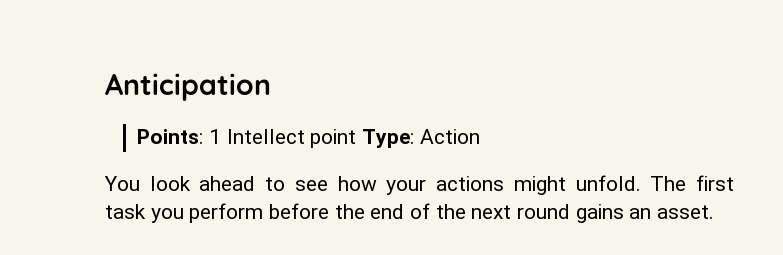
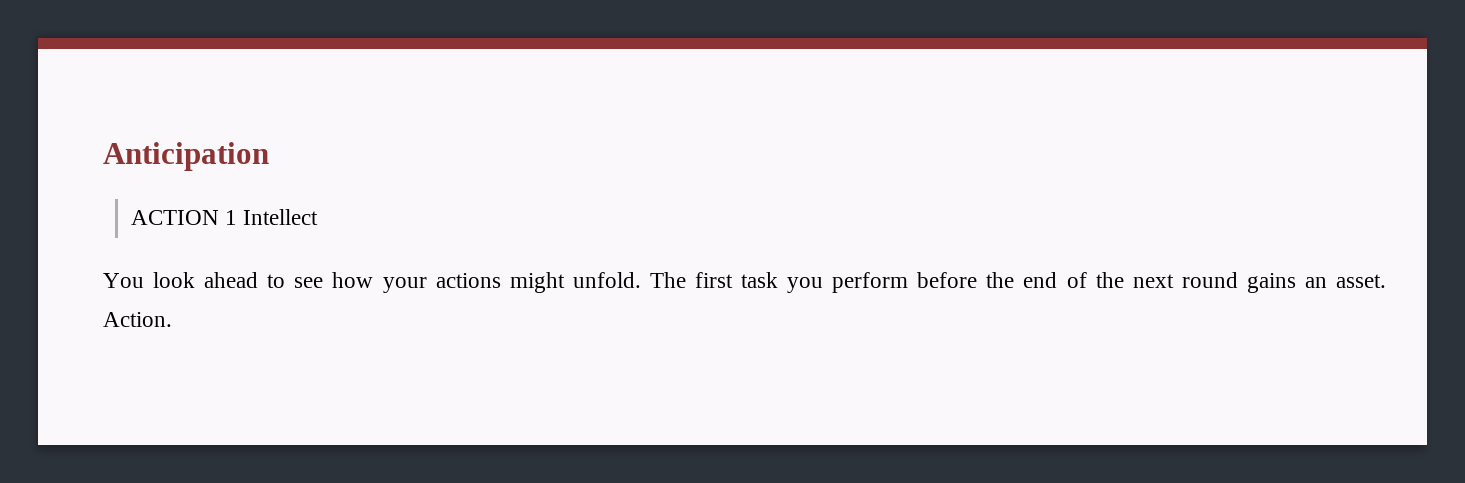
[137,129,204,144] Points: -> [130,210,219,225] ACTION
[310,129,480,148] point Type: Action -> (319, 217) none
(715, 212) none -> [103,312,172,327] Action.

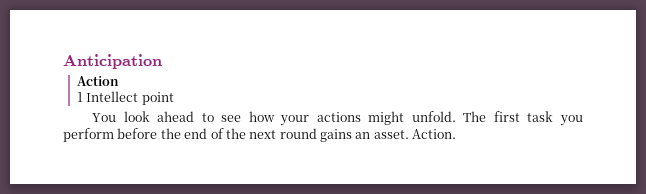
[130,210,219,225] ACTION -> [76,76,119,86] Action //
(319, 217) none -> [141,92,174,105] point

